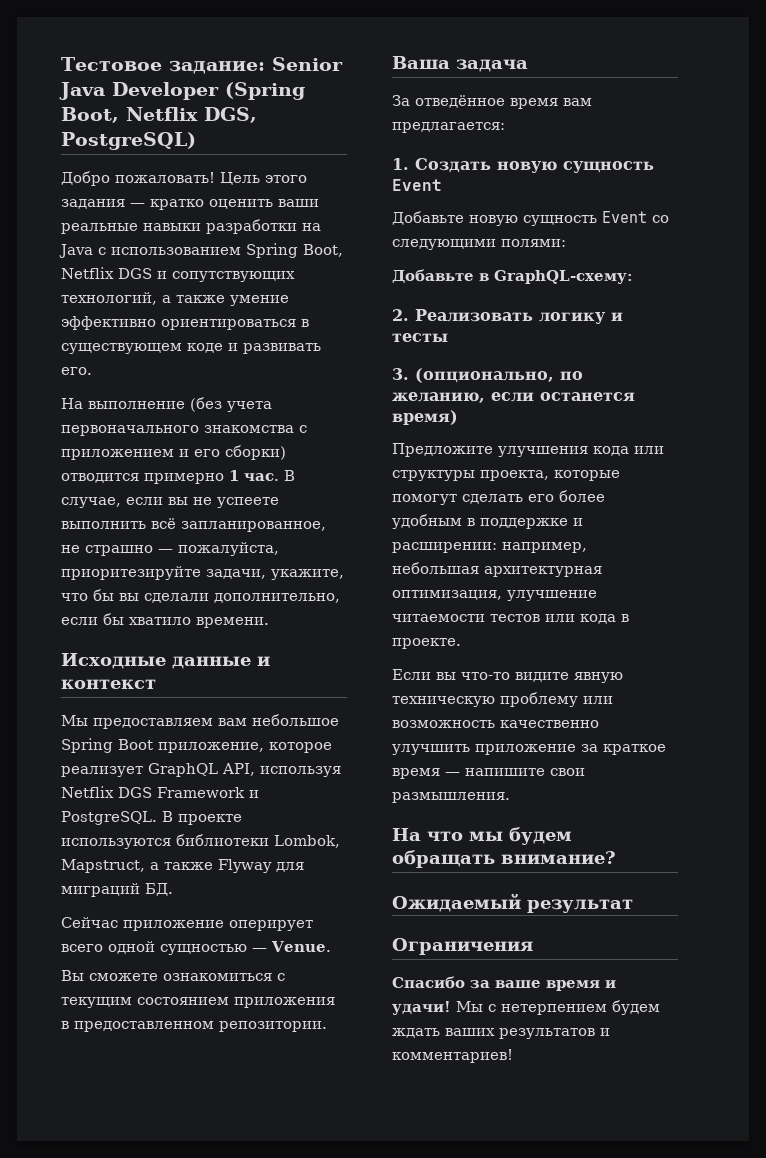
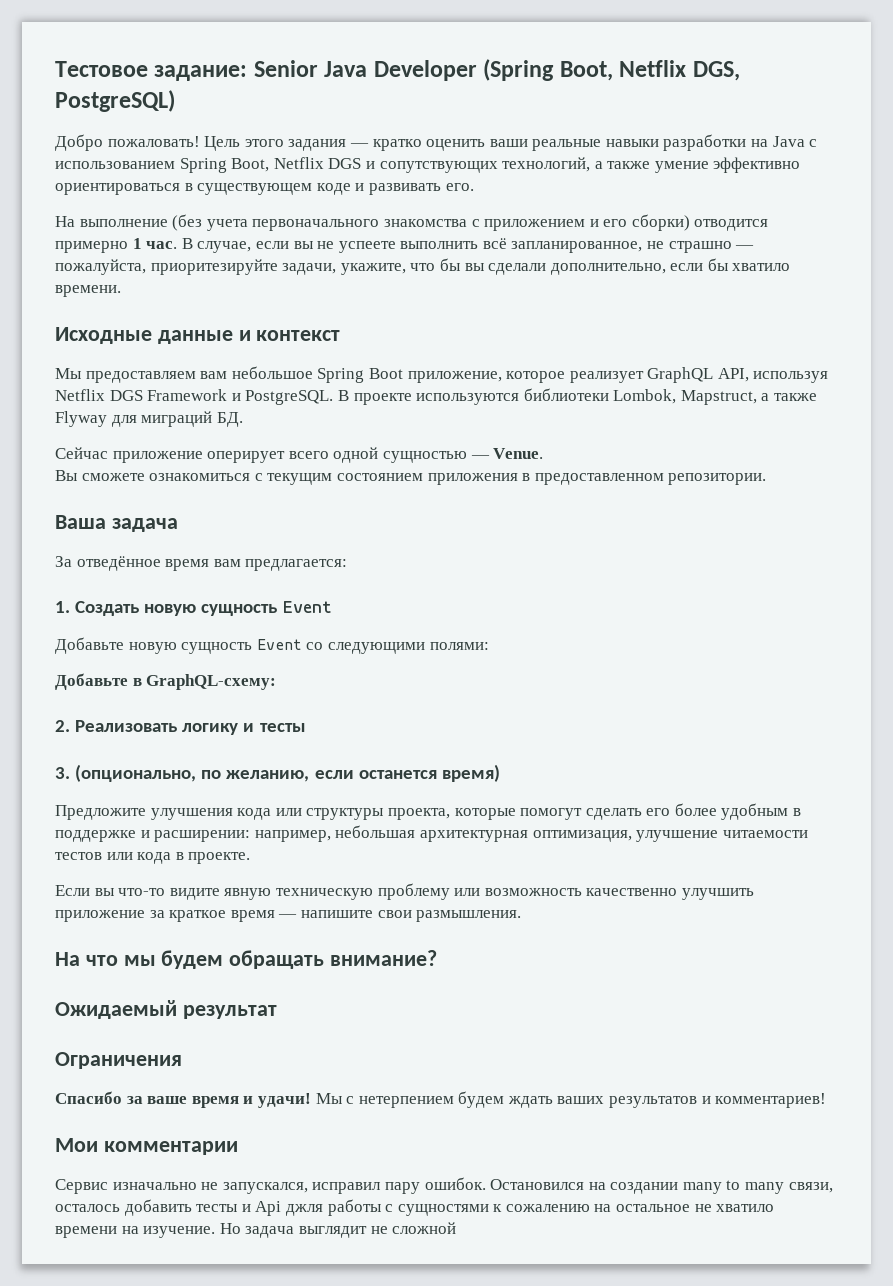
(513, 1056) none -> [55,1138,238,1155] [55,1177,833,1194] [55,1199,775,1216] [55,1222,457,1238] // Мои комментарии // Сервис изначально не запускался, исправил пару ошибок. Остановился на создании many to many связи, осталось добавить тесты и Api джля работы с сущностями к сожалению на остальное не хватило времени на изучение. Но задача выглядит не сложной

